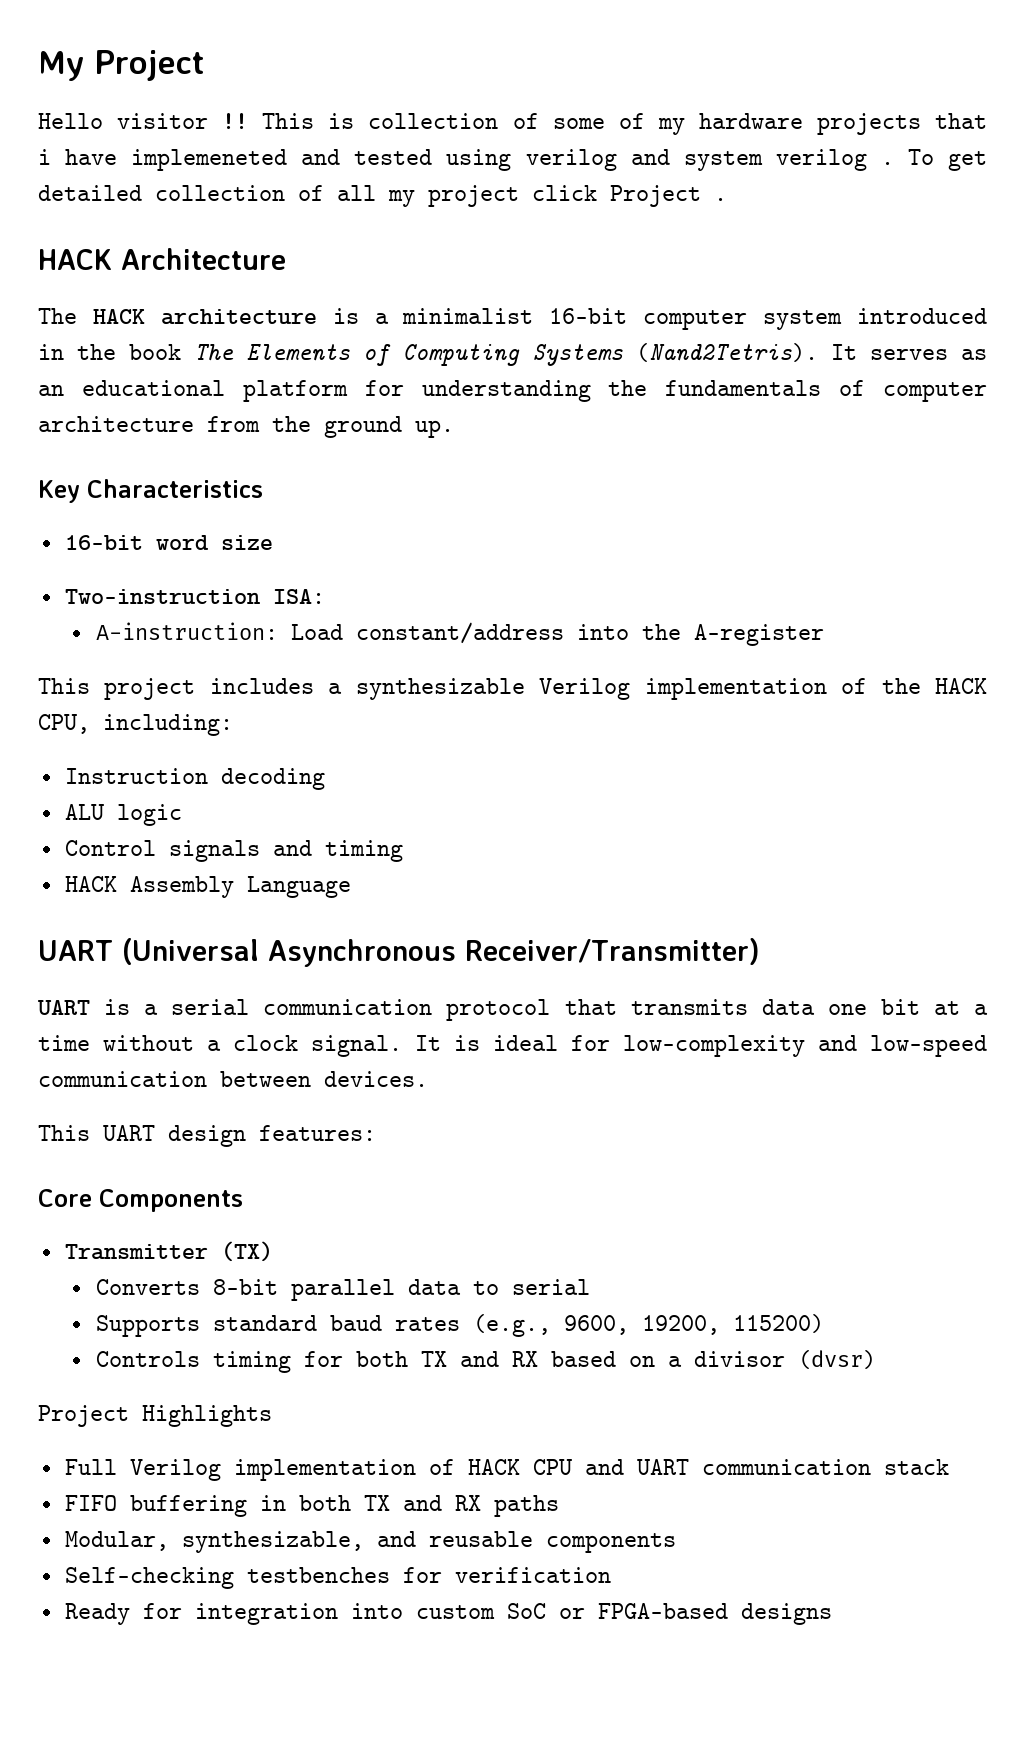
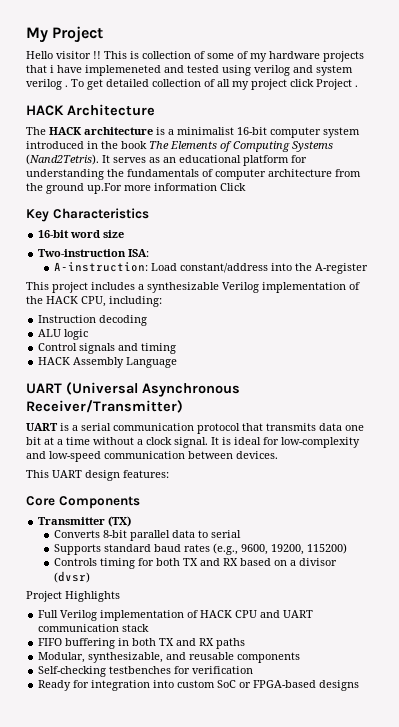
[415,420,454,438] up. -> [87,183,246,194] up.For more information Click

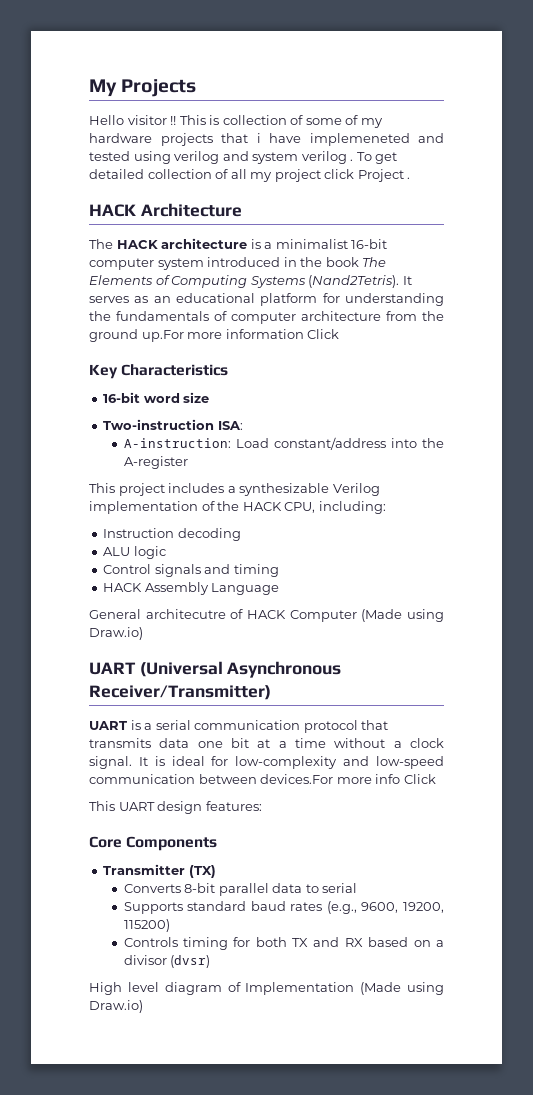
[52,26,104,43] Project -> [121,79,197,97] Projects
(178, 362) none -> [89,609,444,622] [89,627,143,640] // General architecutre of HACK Computer (Made using Draw.io)
[236,451,278,459] devices. -> [260,774,436,784] devices.For more info Click
[26,591,120,602] [38,610,314,621] [38,624,150,632] [38,638,246,649] [38,652,301,663] [38,666,254,677] [38,680,360,691] Project Highlights // Full Verilog implementation of HACK CPU and UART communication stack // FIFO buffering in both TX and RX paths // Modular, synthesizable, and reusable components // Self-checking testbenches for verification // Ready for integration into custom SoC or FPGA-based designs -> [89,982,444,995] [89,1000,143,1013] High level diagram of Implementation (Made using Draw.io)

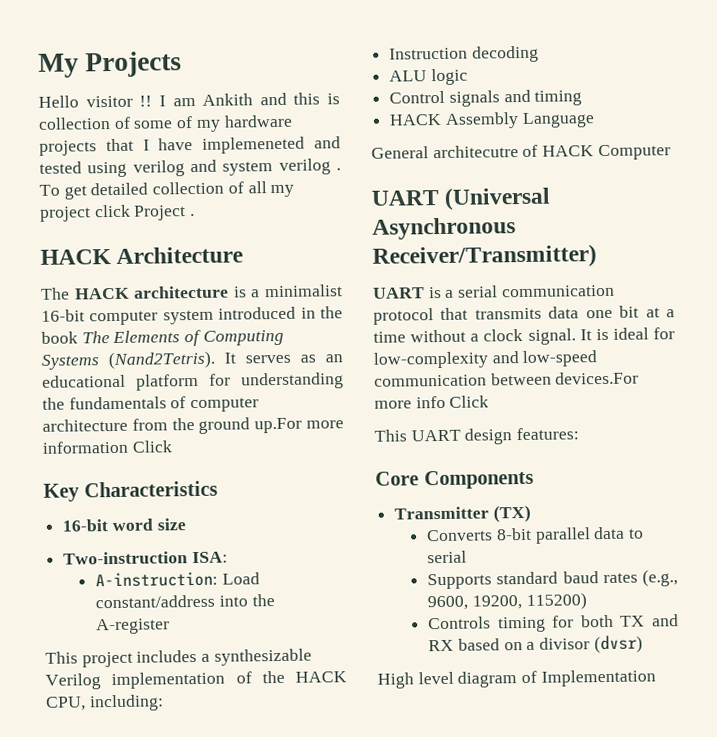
[179,115,206,125] This -> [158,92,321,107] I am Ankith and this
[256,133,261,143] i -> [142,139,150,151] I
[361,609,444,622] [89,627,143,640] (Made using Draw.io) -> (671, 152) none
[360,982,444,995] [89,1000,143,1013] (Made using Draw.io) -> (656, 678) none

